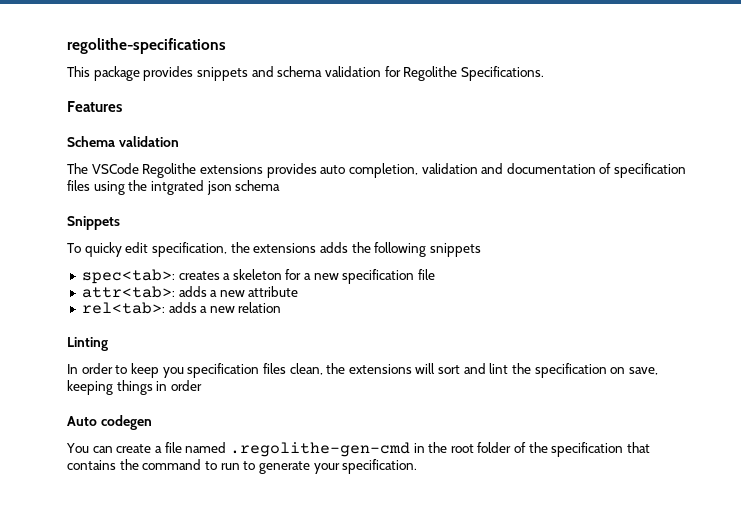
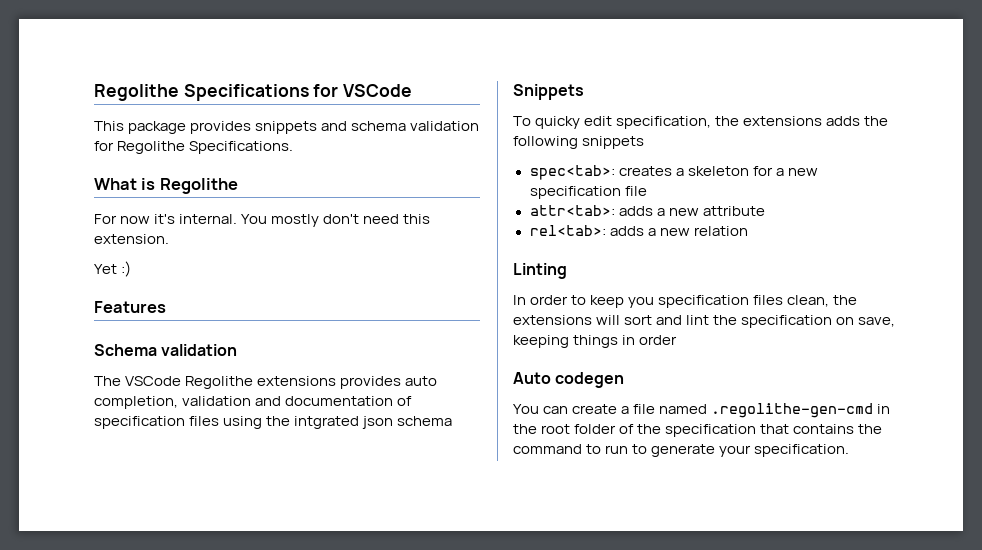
[67,38,226,54] regolithe-specifications -> [94,84,413,101] Regolithe Specifications for VSCode
(544, 73) none -> [94,178,238,194] [94,214,431,227] [94,234,169,244] [94,261,132,277] // What is Regolithe // For now it's internal. You mostly don't need this extension. // Yet :)

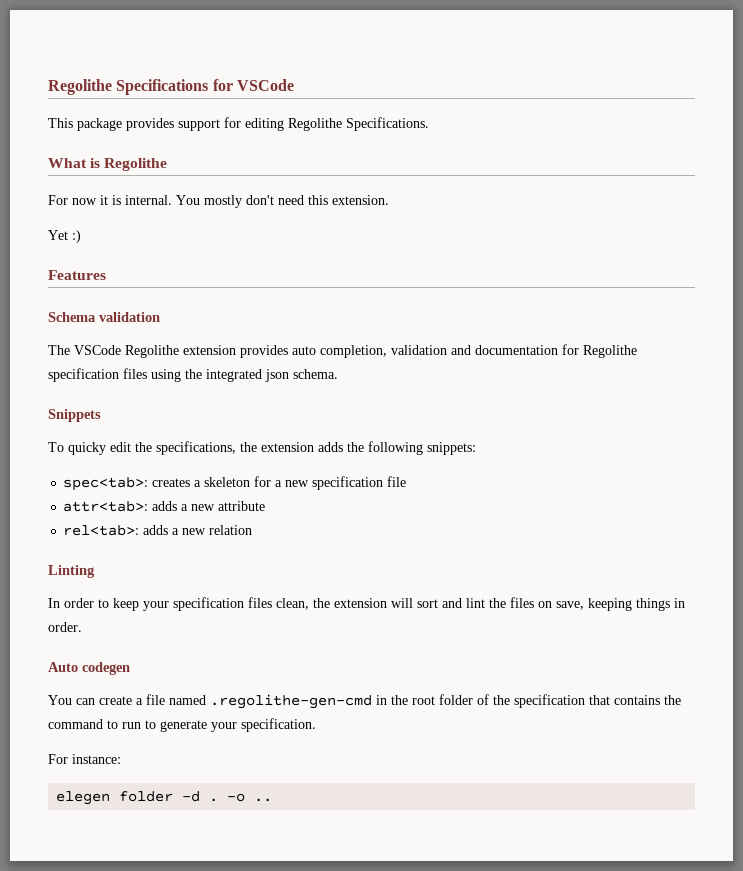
[255,121,480,134] [94,141,114,151] snippets and schema validation for -> [178,117,284,131] support for editing
[154,214,176,224] it's -> [100,195,121,205] it is
[257,376,337,386] extensions -> [183,345,236,355] extension
[397,396,413,406] of -> [562,344,637,358] for Regolithe
[294,416,453,429] intgrated json schema -> [206,369,338,382] integrated json schema.
[616,116,823,129] specification, the extensions -> [135,441,314,455] the specifications, the extension
[582,136,645,149] snippets -> [427,442,476,455] snippets:
[628,297,655,308] you -> [143,601,169,611] your
[513,315,592,325] extensions -> [334,598,387,608] extension
[741,315,833,328] specification -> [510,597,534,608] files
[639,335,678,345] order -> [48,622,82,632] order.
(850, 450) none -> [48,754,121,764] [56,791,273,805] // For instance: // elegen folder -d . -o ..

